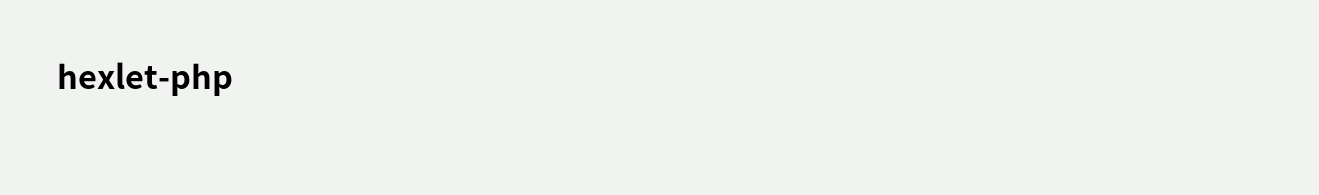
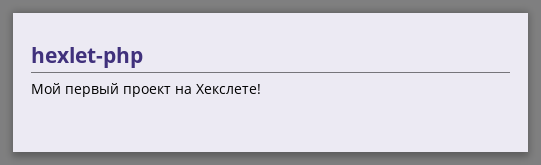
(233, 79) none -> [31,83,261,97] // Мой первый проект на Хекслете!

